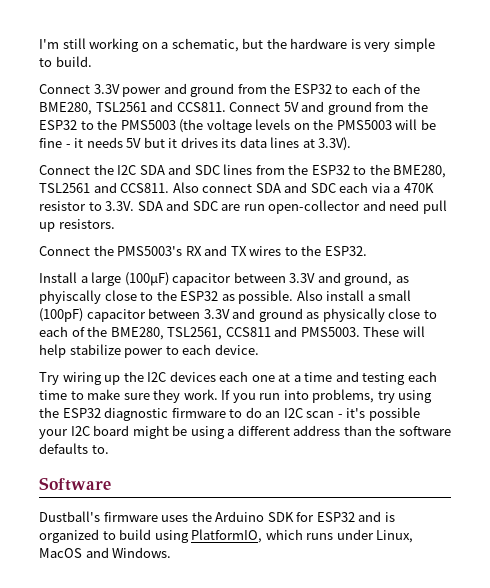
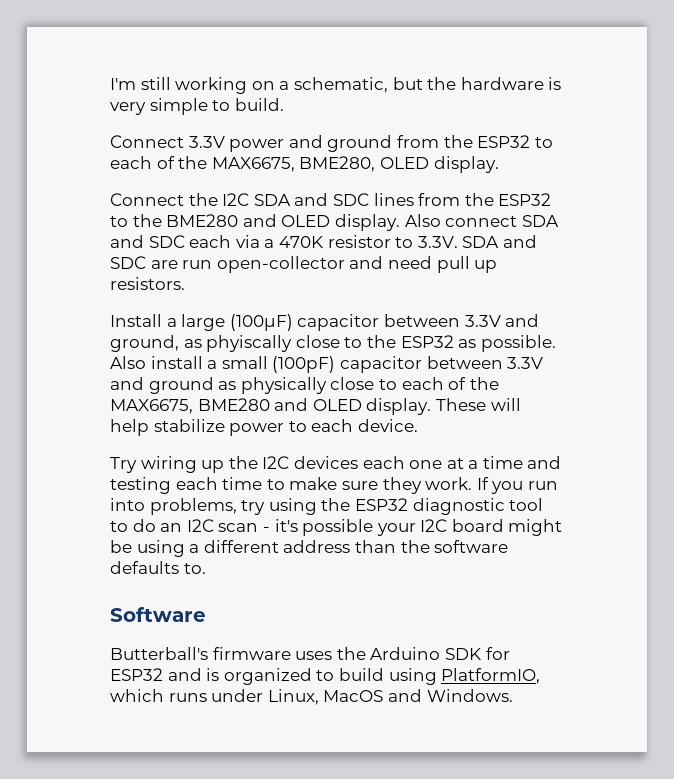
[39,101,428,115] [39,119,436,133] [39,137,352,151] BME280, TSL2561 and CCS811. Connect 5V and ground from the ESP32 to the PMS5003 (the voltage levels on the PMS5003 will be fine - it needs 5V but it drives its data lines at 3.3V). -> [211,156,499,173] MAX6675, BME280, OLED display.
[393,165,447,178] [39,182,170,193] BME280, TSL2561 and CCS811. -> [166,214,400,231] BME280 and OLED display.
[39,245,367,256] // Connect the PMS5003's RX and TX wires to the ESP32. -> (185, 283) none
[110,326,360,340] BME280, TSL2561, CCS811 and PMS5003. -> [110,398,432,415] MAX6675, BME280 and OLED display.
[171,408,226,418] firmware -> [509,498,544,511] tool
[39,511,100,522] Dustball's -> [110,647,208,660] Butterball's

